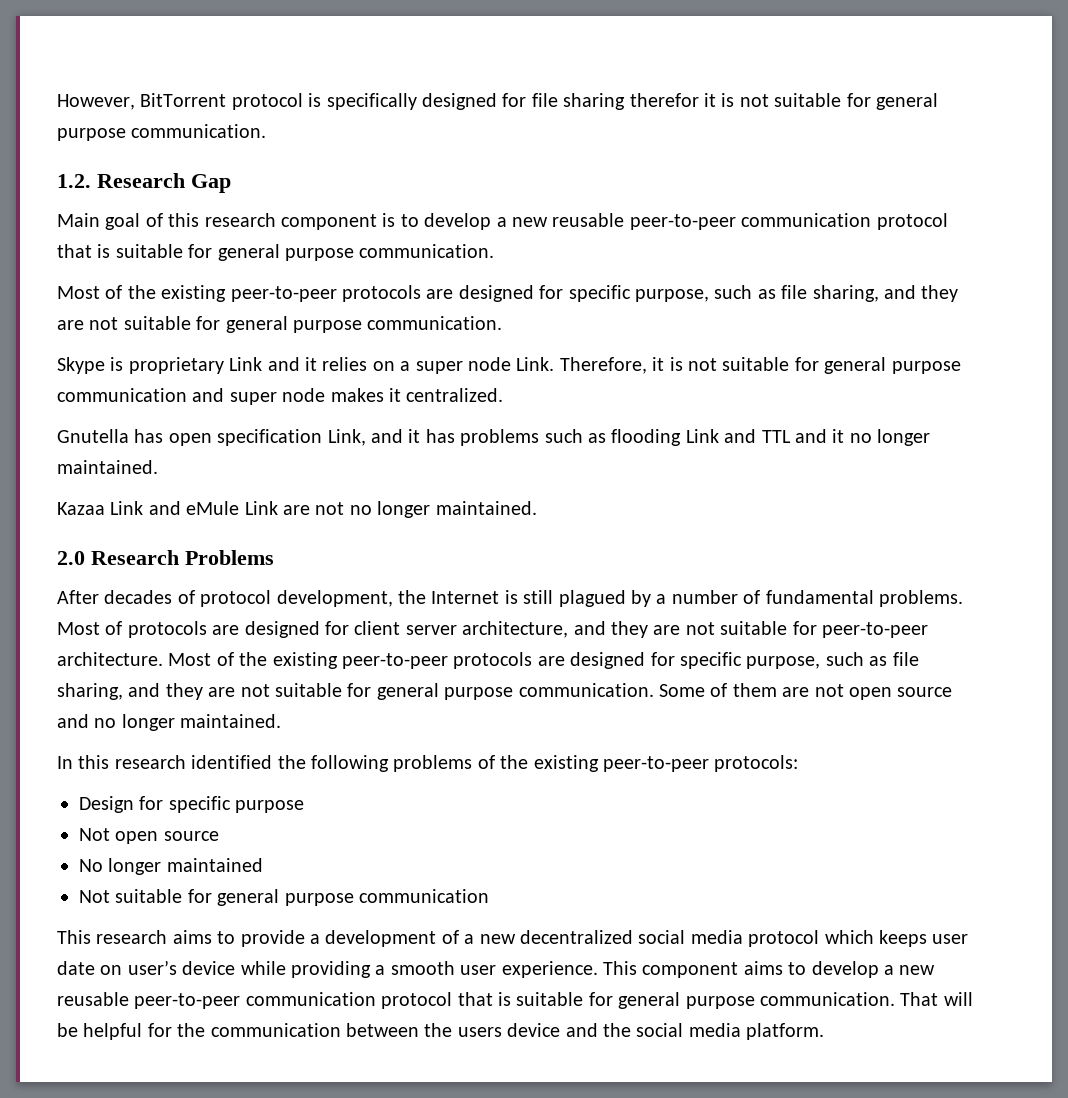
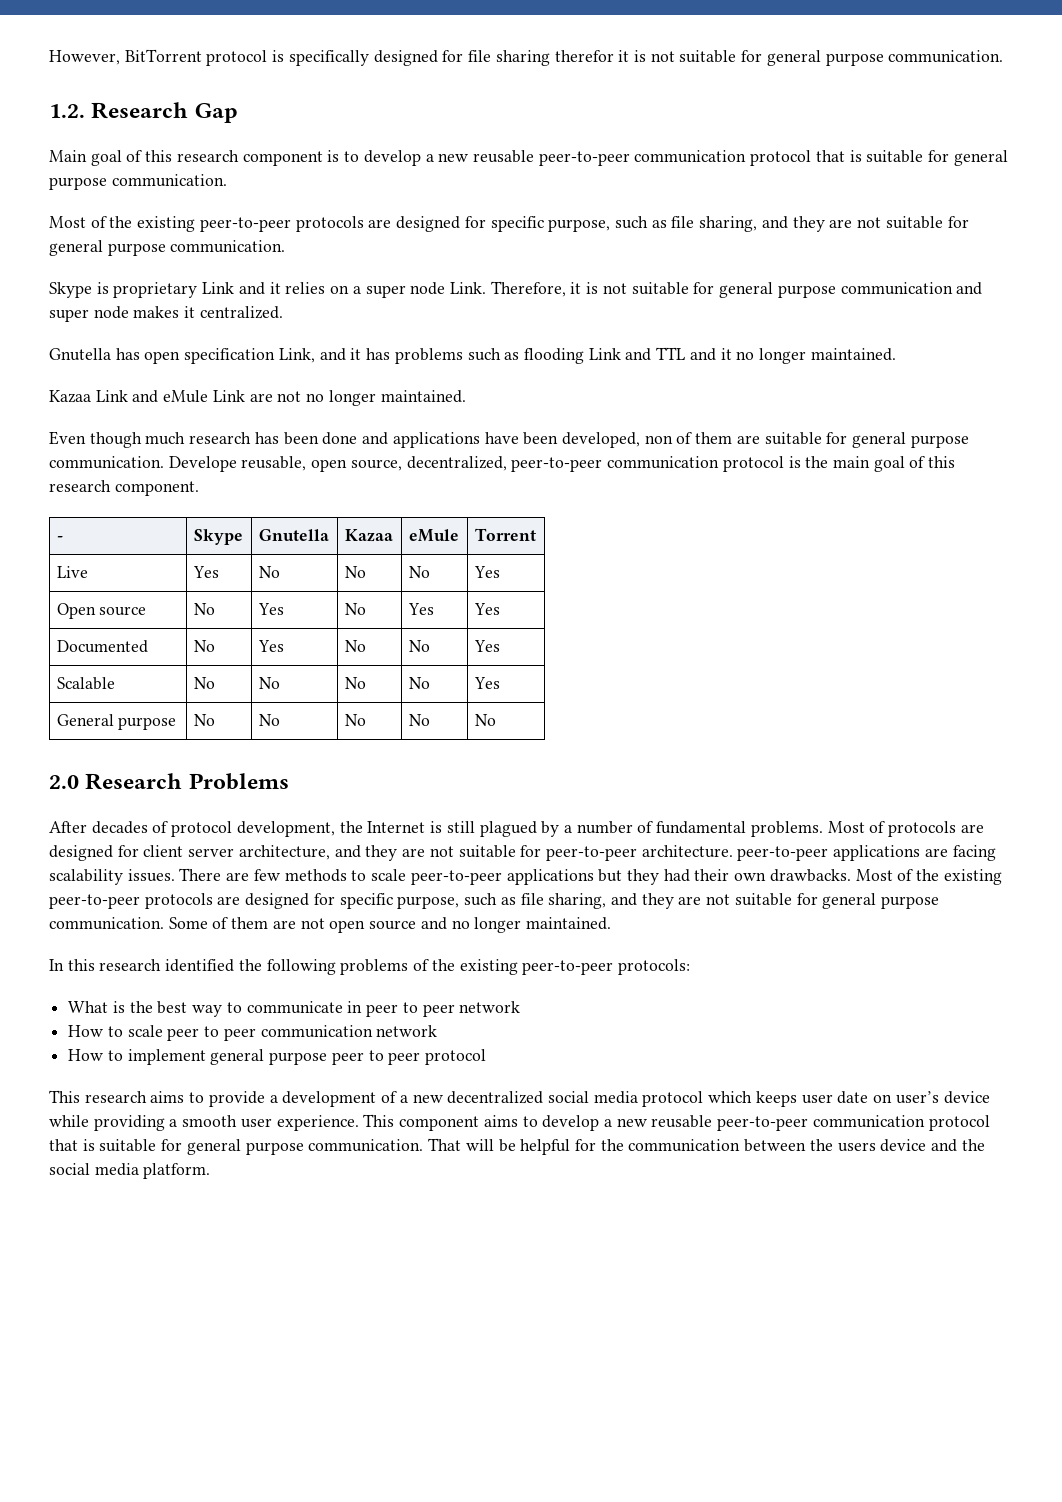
(537, 508) none -> [49,431,969,448] [49,456,956,472] [49,480,199,496] [56,536,63,541] [193,529,243,545] [258,529,329,541] [344,529,393,542] [408,529,459,542] [474,528,536,541] [56,566,88,578] [192,566,219,578] [258,566,280,578] [344,566,366,578] [408,566,430,578] [473,566,500,578] [56,603,147,619] [193,603,215,615] [257,603,284,615] [344,603,366,615] [407,603,434,615] [473,603,500,615] [56,640,148,653] [193,640,215,652] [257,640,284,652] [344,640,366,652] [408,640,430,652] [473,640,500,652] [56,677,115,690] [193,677,215,689] [258,677,280,689] [344,677,366,689] [408,677,430,689] [473,677,500,689] [56,714,177,730] [193,714,215,726] [258,714,280,726] [344,714,366,726] [408,714,430,726] [474,714,496,726] // Even though much research has been done and applications have been developed, non of them are suitable for general purpose communication. Develope reusable, open source, decentralized, peer-to-peer communication protocol is the main goal of this research component. // - | Skype | Gnutella | Kazaa | eMule | Torrent // Live | Yes | No | No | No | Yes // Open source | No | Yes | No | Yes | Yes // Documented | No | Yes | No | No | Yes // Scalable | No | No | No | No | Yes // General purpose | No | No | No | No | No
(163, 659) none -> [737,845,996,861] [49,868,851,885] peer-to-peer applications are facing scalability issues. There are few methods to scale peer-to-peer applications but they had their own drawbacks.
[79,796,305,813] [79,828,219,844] [79,858,263,875] [79,889,489,906] Design for specific purpose // Not open source // No longer maintained // Not suitable for general purpose communication -> [68,1001,521,1017] [68,1025,438,1041] [68,1049,487,1065] What is the best way to communicate in peer to peer network // How to scale peer to peer communication network // How to implement general purpose peer to peer protocol

